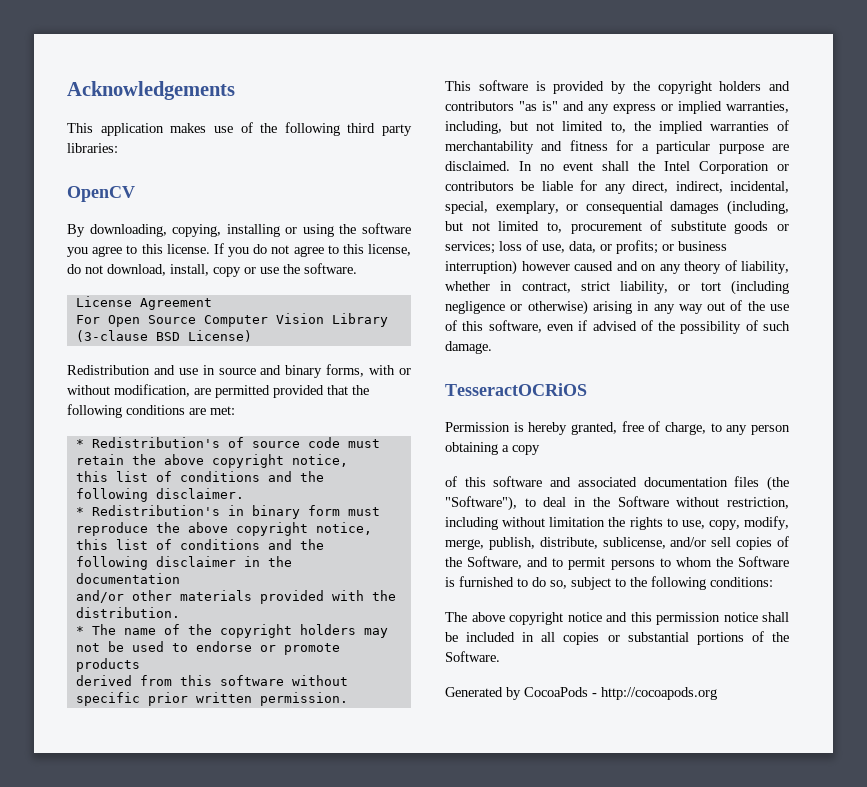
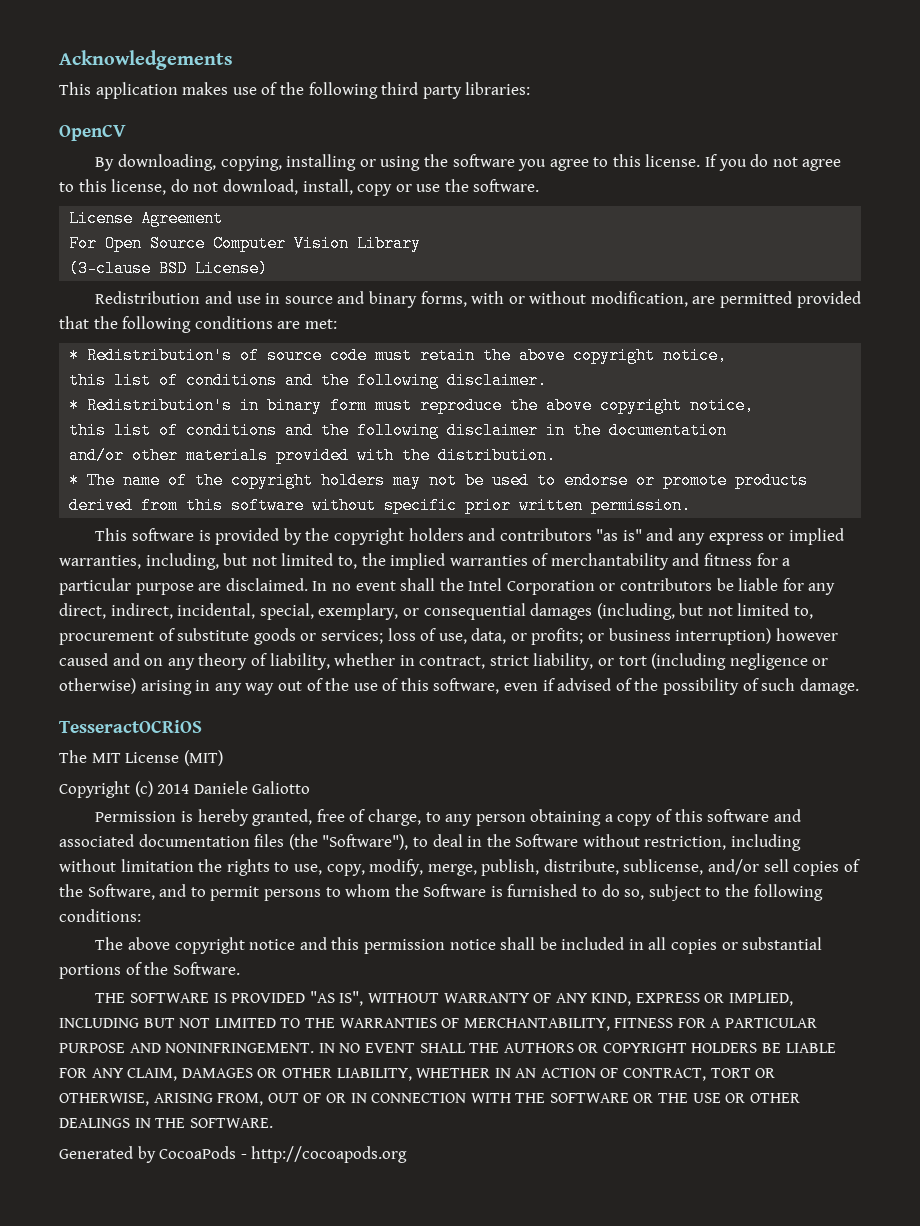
(587, 389) none -> [59,750,223,766] [59,781,311,798] // The MIT License (MIT) // Copyright (c) 2014 Daniele Galiotto
(540, 450) // -> (653, 820) none
(500, 656) none -> [95,991,794,1006] [59,1018,818,1031] [59,1043,836,1053] [59,1068,776,1081] [59,1093,800,1106] [59,1118,273,1128] // THE SOFTWARE IS PROVIDED "AS IS", WITHOUT WARRANTY OF ANY KIND, EXPRESS OR IMPLIED, INCLUDING BUT NOT LIMITED TO THE WARRANTIES OF MERCHANTABILITY, FITNESS FOR A PARTICULAR PURPOSE AND NONINFRINGEMENT. IN NO EVENT SHALL THE AUTHORS OR COPYRIGHT HOLDERS BE LIABLE FOR ANY CLAIM, DAMAGES OR OTHER LIABILITY, WHETHER IN AN ACTION OF CONTRACT, TORT OR OTHERWISE, ARISING FROM, OUT OF OR IN CONNECTION WITH THE SOFTWARE OR THE USE OR OTHER DEALINGS IN THE SOFTWARE.

